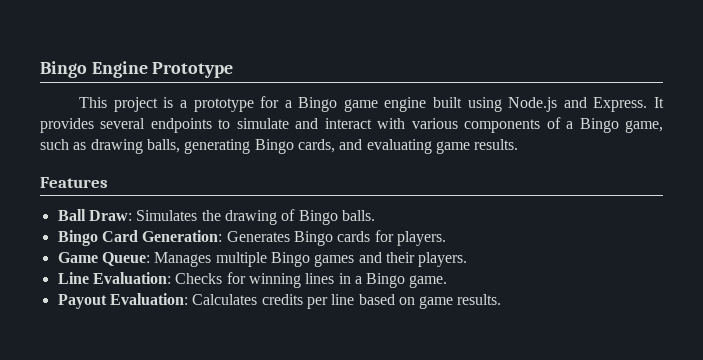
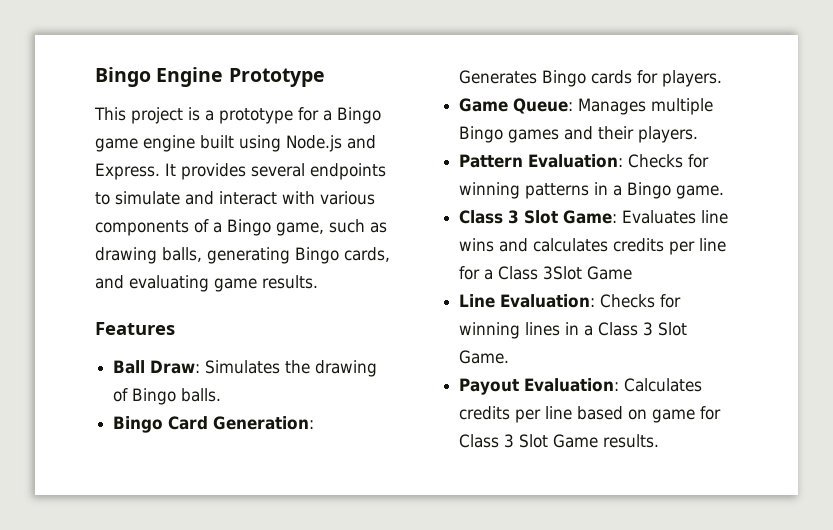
(468, 259) none -> [459,154,710,168] [459,182,725,199] [459,210,729,224] [459,238,727,255] [459,266,633,280] // Pattern Evaluation: Checks for winning patterns in a Bingo game. // Class 3 Slot Game: Evaluates line wins and calculates credits per line for a Class 3Slot Game
[366,273,448,288] Bingo game. -> [598,322,688,336] [459,350,510,364] Class 3 Slot Game.
(454, 302) none -> [700,406,722,420] [459,434,599,448] for Class 3 Slot Game

